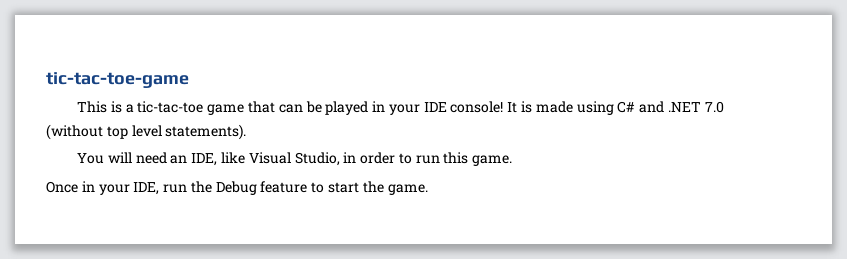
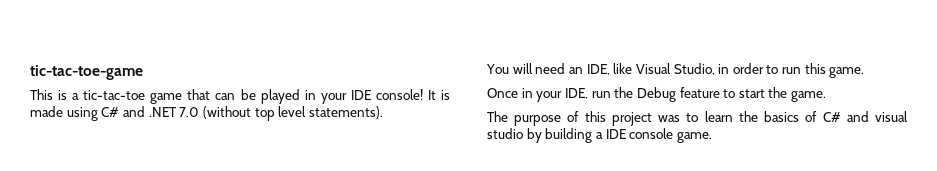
(428, 189) none -> [487,111,908,126] [487,128,712,143] // The purpose of this project was to learn the basics of C# and visual studio by building a IDE console game.

